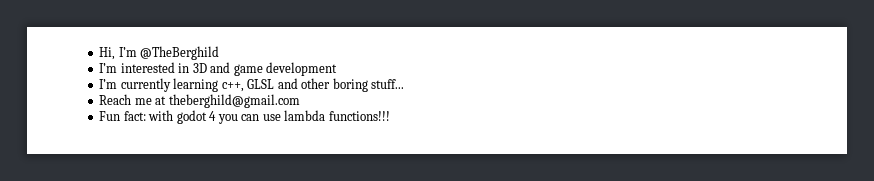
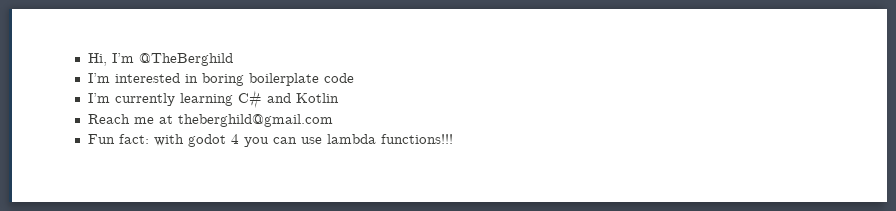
[192,62,338,76] 3D and game development -> [201,73,354,86] boring boilerplate code
[221,78,405,92] c++, GLSL and other boring stuff... -> [237,90,339,109] C# and Kotlin

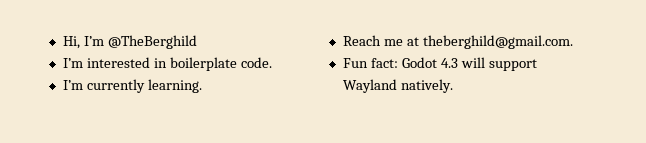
[201,73,354,86] boring boilerplate code -> [169,57,272,71] boilerplate code.
[179,90,339,109] learning C# and Kotlin -> [147,79,202,93] learning.
[177,114,333,127] theberghild@gmail.com -> [422,35,573,49] theberghild@gmail.com.
[153,134,453,147] with godot 4 you can use lambda functions!!! -> [401,57,537,71] [342,79,453,93] Godot 4.3 will support Wayland natively.

